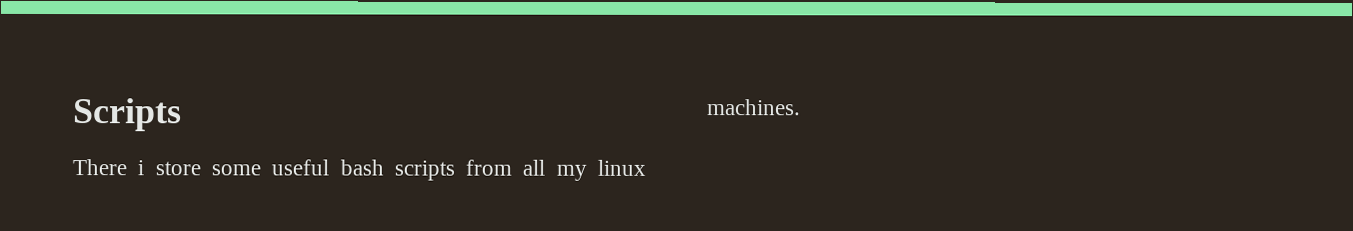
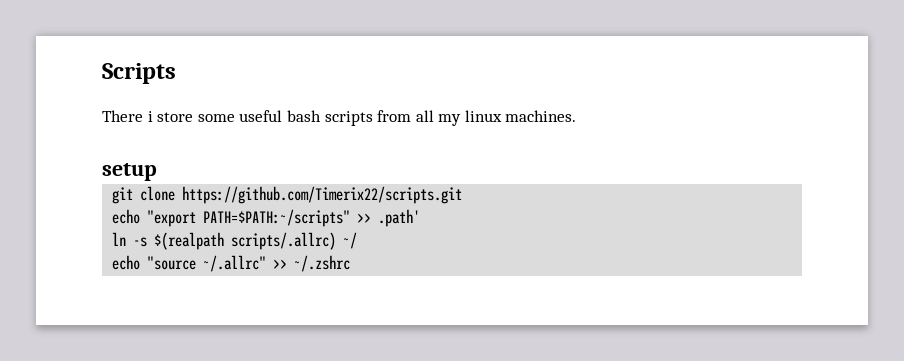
(801, 107) none -> [102,163,157,181] [112,186,463,204] [112,209,421,227] [112,232,358,250] [112,255,351,272] // setup // git clone https://github.com/Timerix22/scripts.git // echo "export PATH=$PATH:~/scripts" >> .path' // ln -s $(realpath scripts/.allrc) ~/ // echo "source ~/.allrc" >> ~/.zshrc

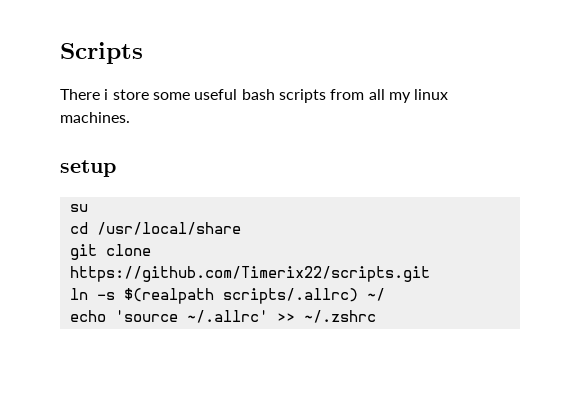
(157, 172) none -> [69,204,88,212] [69,222,241,235] // su // cd /usr/local/share
[112,209,421,227] // echo "export PATH=$PATH:~/scripts" >> .path' -> (430, 274) none
[147,255,267,272] "source ~/.allrc" -> [114,310,268,323] 'source ~/.allrc'

